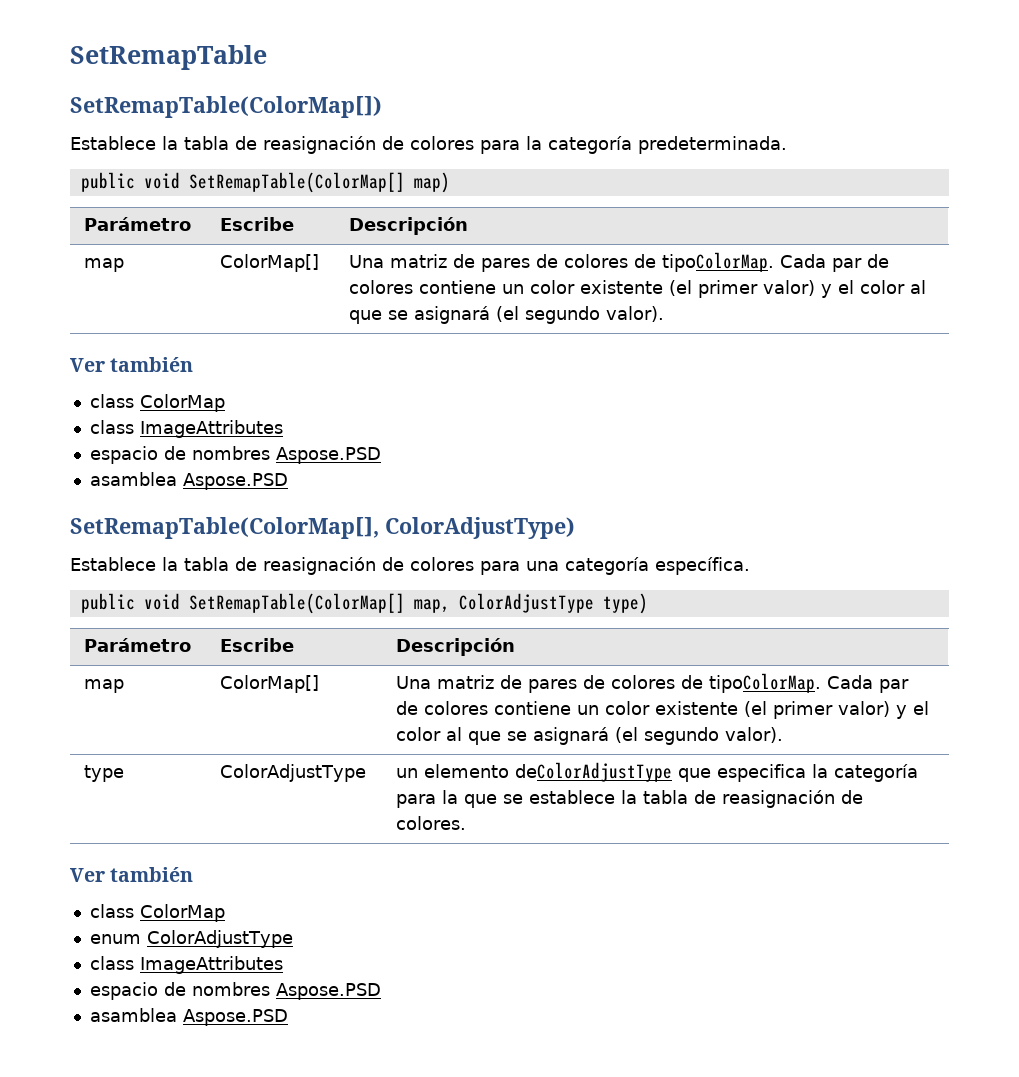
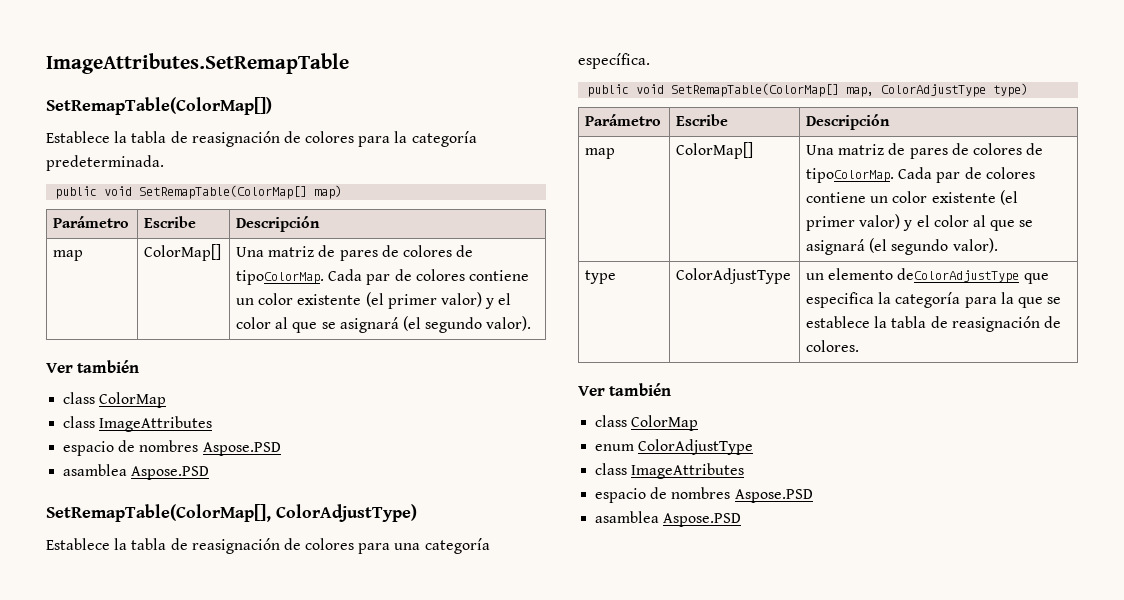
[70,45,267,70] SetRemapTable -> [46,53,349,74] ImageAttributes.SetRemapTable

